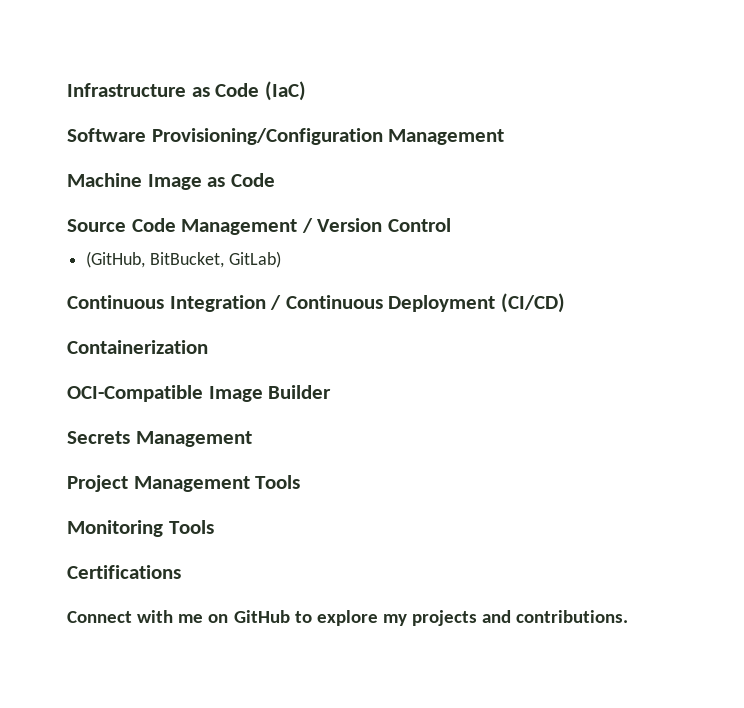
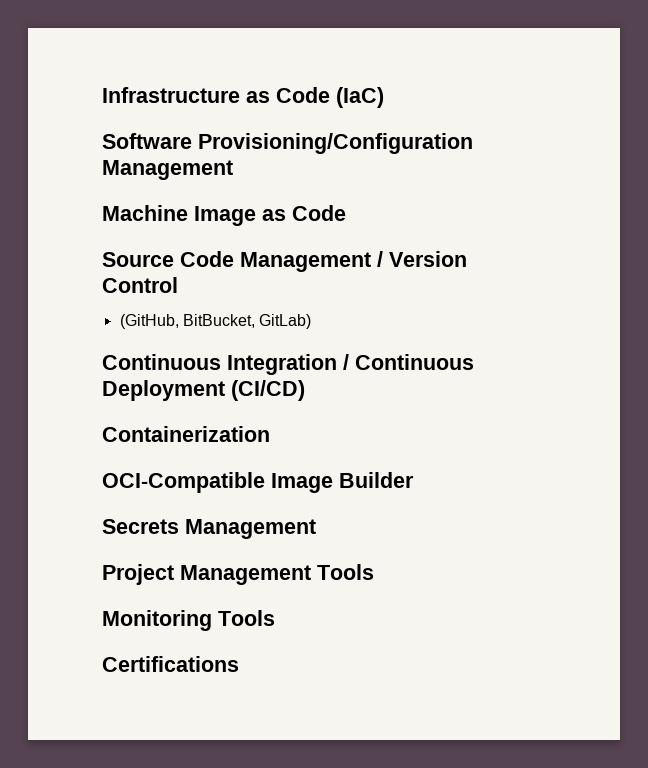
[67,610,629,626] // Connect with me on GitHub to explore my projects and contributions. -> (239, 664) none

